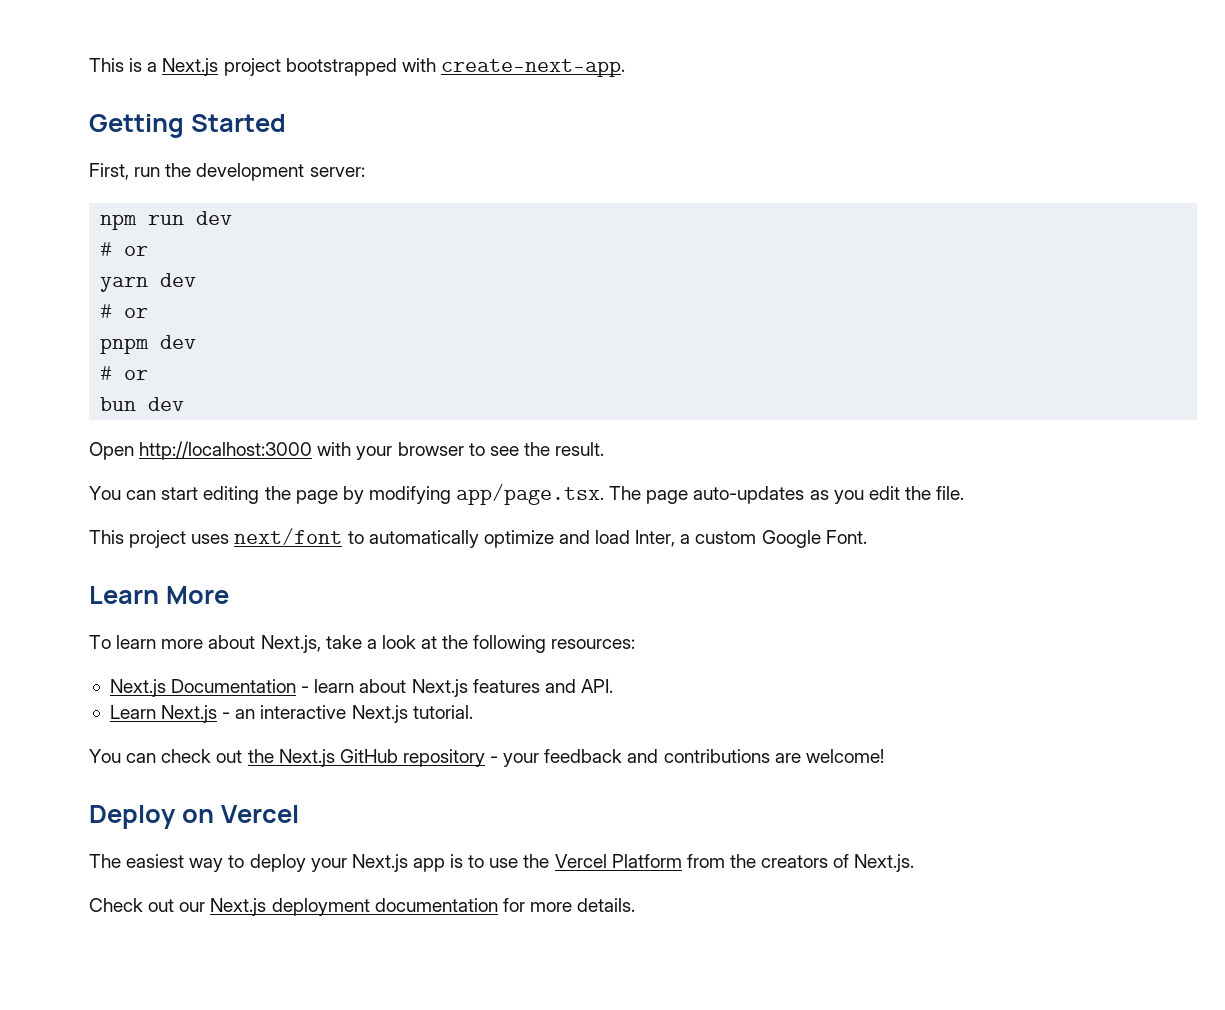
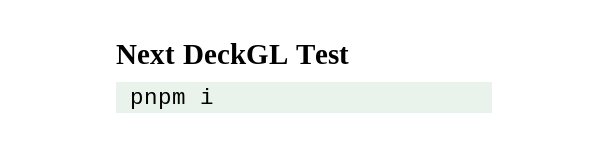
[89,58,625,77] [89,114,286,138] [89,163,365,181] [100,211,233,230] [100,242,149,256] [100,273,197,292] [100,304,149,318] [100,335,197,354] [100,366,149,380] [100,397,185,411] [89,441,605,460] [89,484,965,505] [89,528,867,548] [89,586,229,604] [89,635,636,653] [109,679,613,697] [109,705,473,723] [89,749,884,767] [89,805,299,829] [89,854,915,872] [89,898,636,916] This is a Next.js project bootstrapped with create-next-app. // Getting Started // First, run the development server: // npm run dev // # or // yarn dev // # or // pnpm dev // # or // bun dev // Open http://localhost:3000 with your browser to see the result. // You can start editing the page by modifying app/page.tsx. The page auto-updates as you edit the file. // This project uses next/font to automatically optimize and load Inter, a custom Google Font. // Learn More // To learn more about Next.js, take a look at the following resources: // Next.js Documentation - learn about Next.js features and API. // Learn Next.js - an interactive Next.js tutorial. // You can check out the Next.js GitHub repository - your feedback and contributions are welcome! // Deploy on Vercel // The easiest way to deploy your Next.js app is to use the Vercel Platform from the creators of Next.js. // Check out our Next.js deployment documentation for more details. -> [116,43,349,64] [129,88,214,109] Next DeckGL Test // pnpm i

